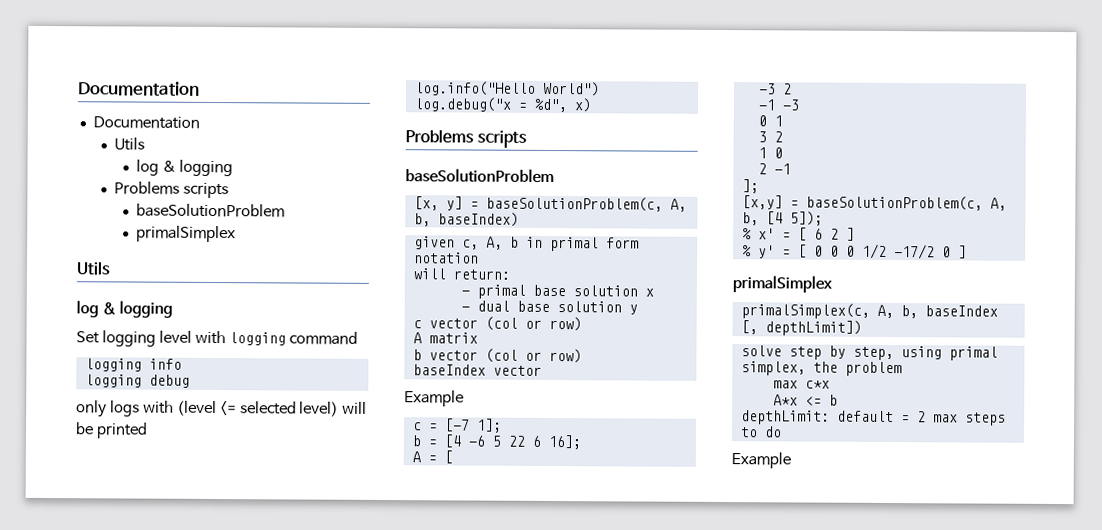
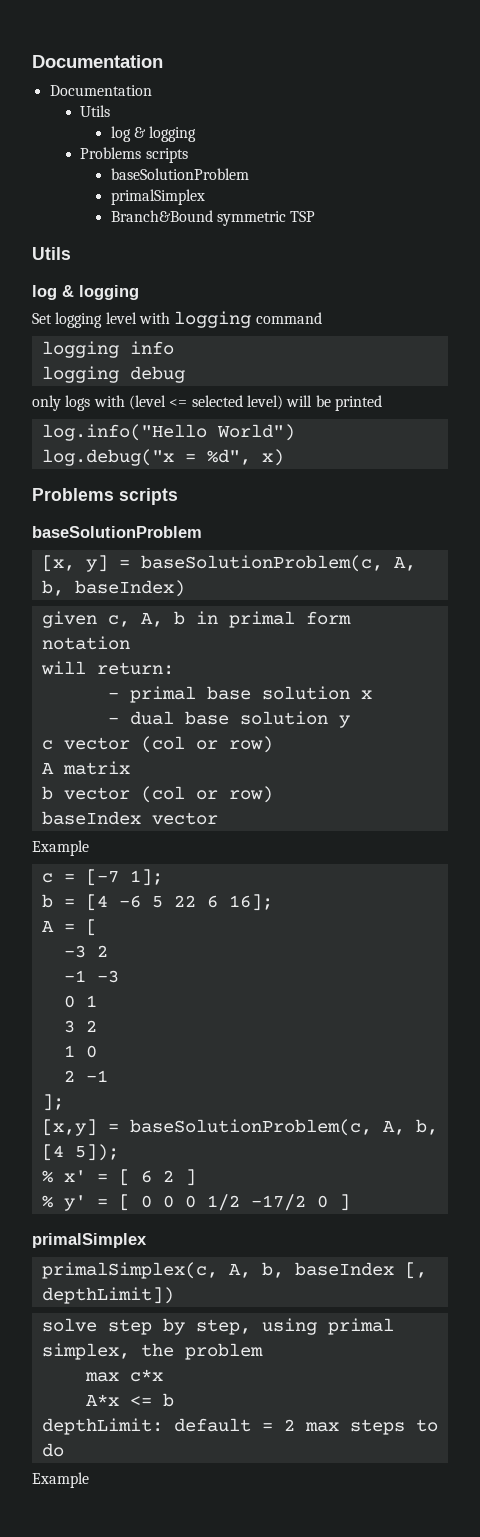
(236, 234) none -> [110,210,316,226] // Branch&Bound symmetric TSP

